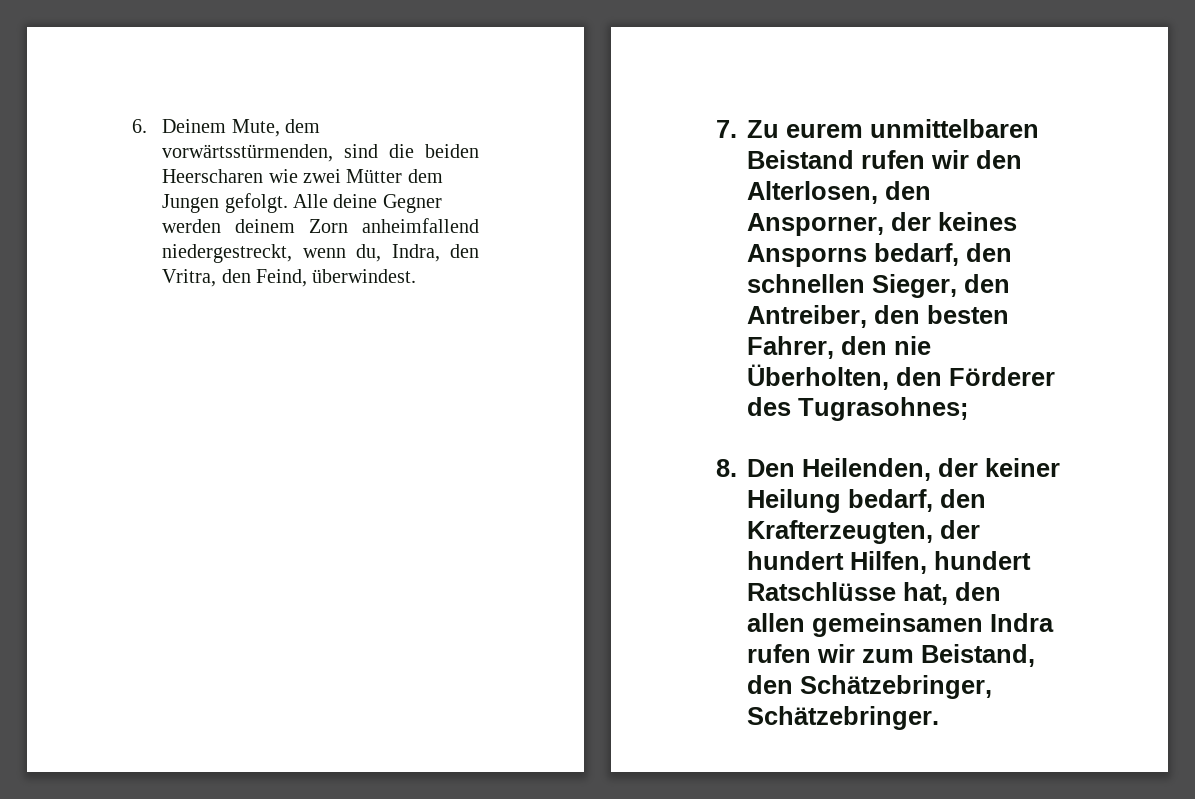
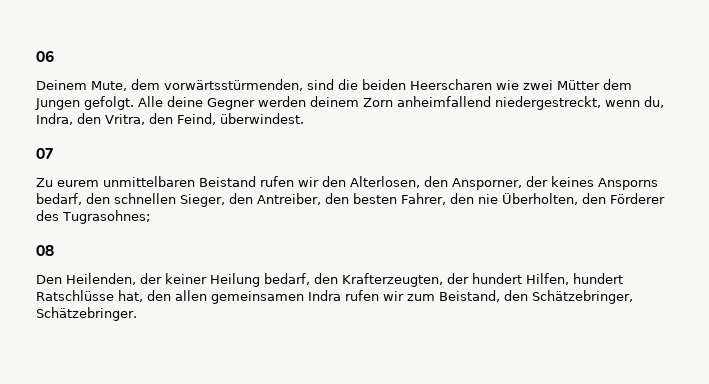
[132,119,147,133] 6. -> [36,50,54,62] 06 //
[716,120,737,138] 7. -> [36,148,53,159] 07 //
[716,459,737,477] 8. -> [36,245,54,256] 08 //

